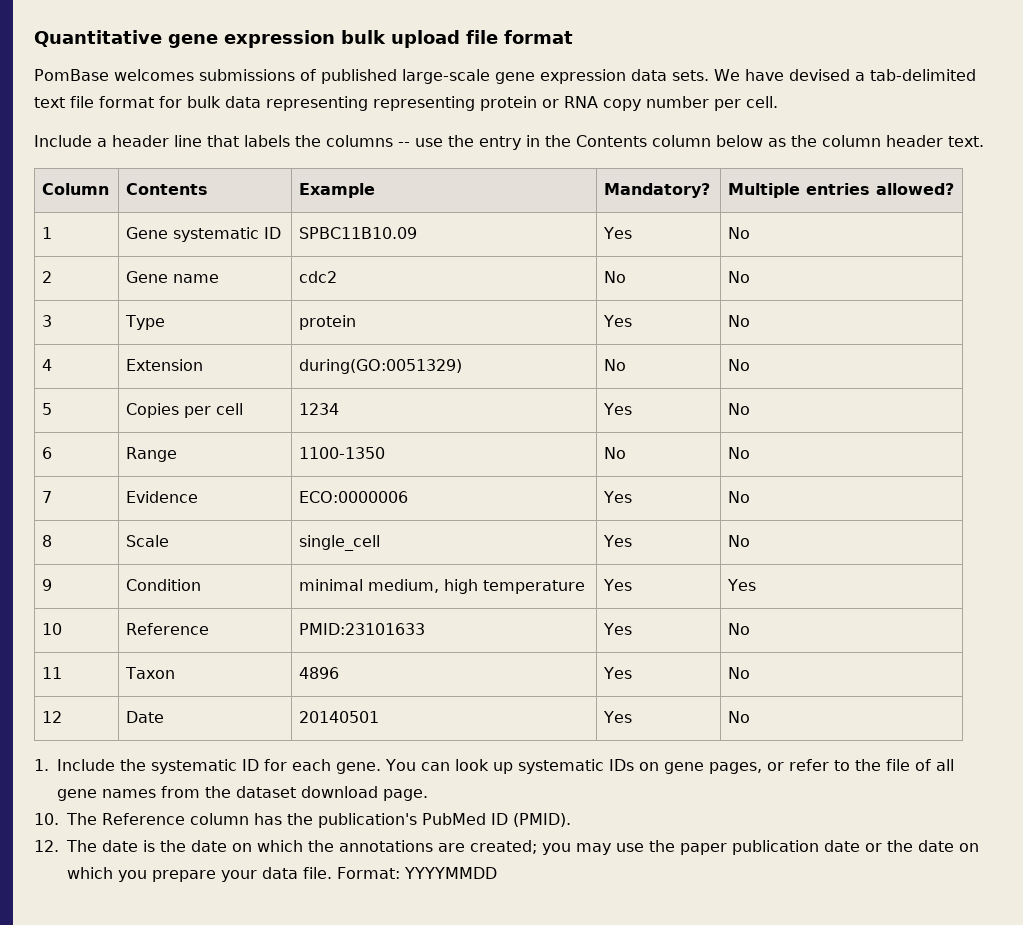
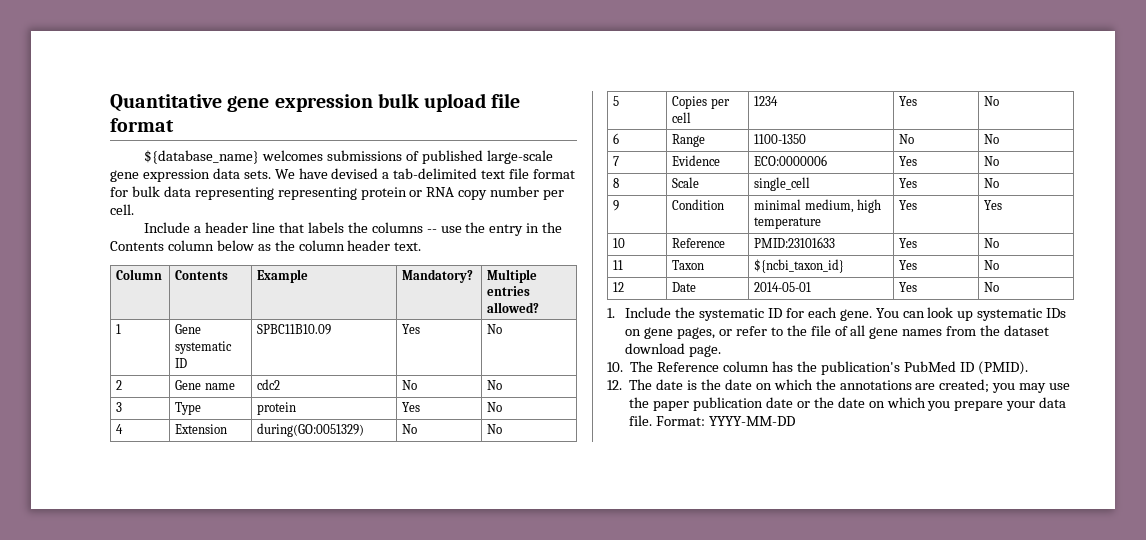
[34,69,109,81] PomBase -> [144,150,260,164] ${database_name}
[299,667,340,679] 4896 -> [754,259,845,273] ${ncbi_taxon_id}
[299,711,380,723] 20140501 -> [754,282,812,292] 2014-05-01
[404,867,497,879] YYYYMMDD -> [709,416,796,426] YYYY-MM-DD

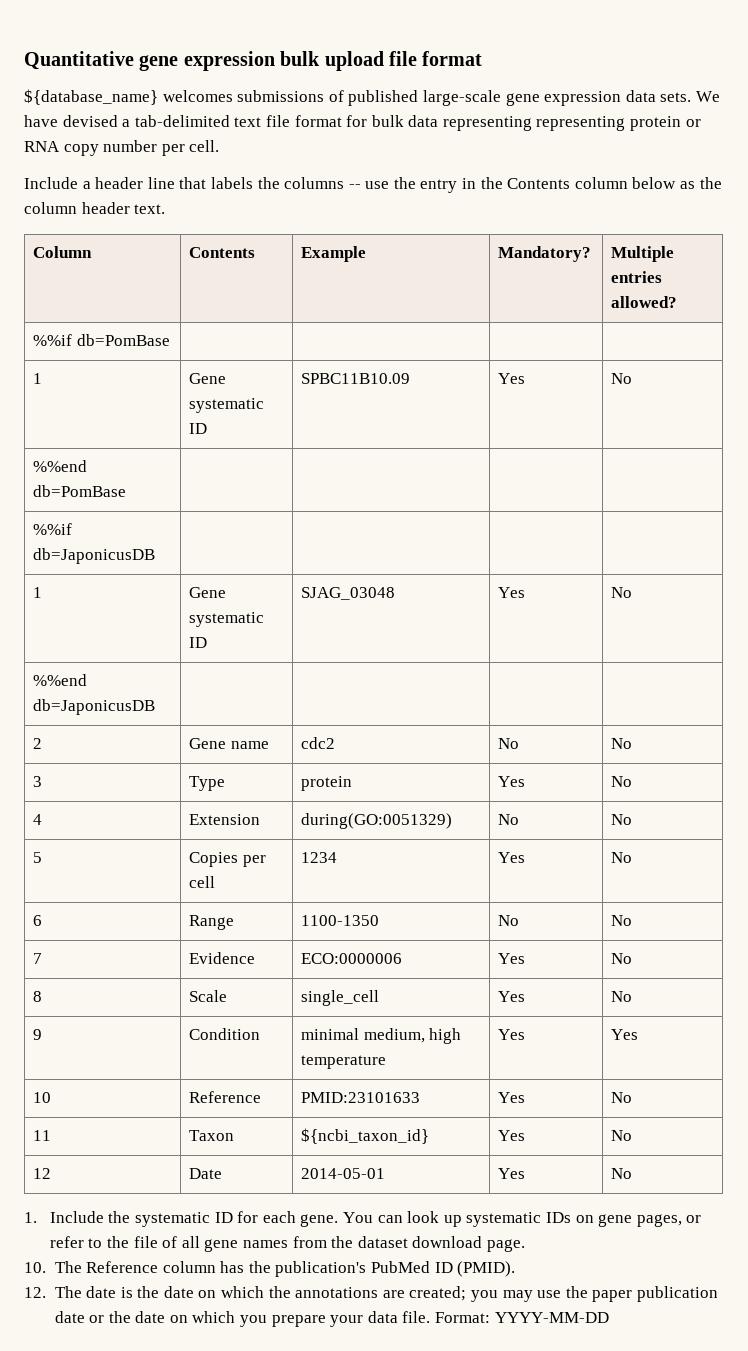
(540, 307) none -> [33,334,170,346] // %%if db=PomBase | | | |
(503, 329) none -> [33,460,88,472] [33,485,127,497] [33,523,73,535] [33,548,156,564] [33,587,43,598] [189,587,227,598] [189,612,265,627] [189,637,208,648] [301,587,396,600] [498,587,526,598] [611,587,633,598] [33,674,88,686] [33,699,156,715] // %%end db=PomBase | | | | // %%if db=JaponicusDB | | | | // 1 | Gene systematic ID | SJAG_03048 | Yes | No // %%end db=JaponicusDB | | | |

